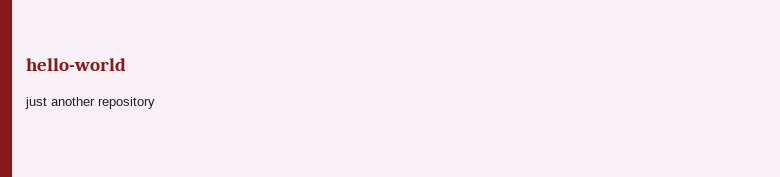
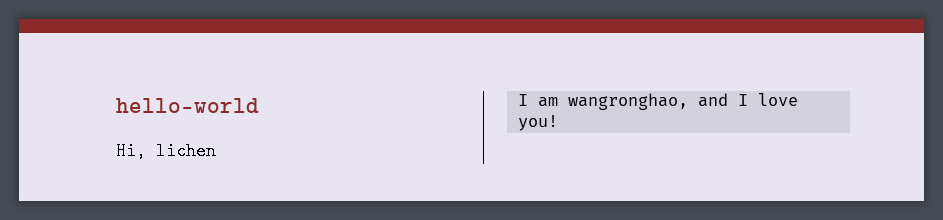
[25,97,155,109] just another repository -> [116,142,216,160] [518,93,799,110] [518,115,559,131] Hi, lichen // I am wangronghao, and I love you!

